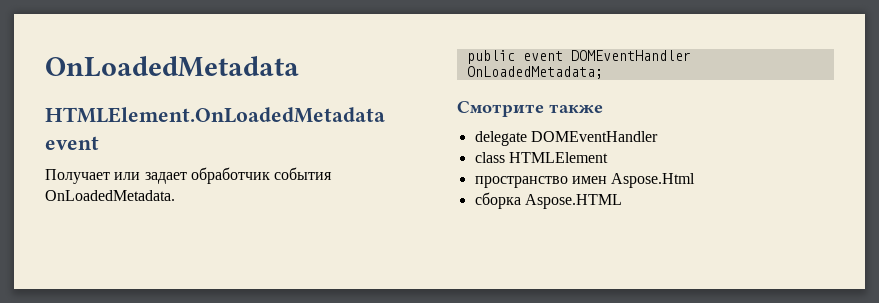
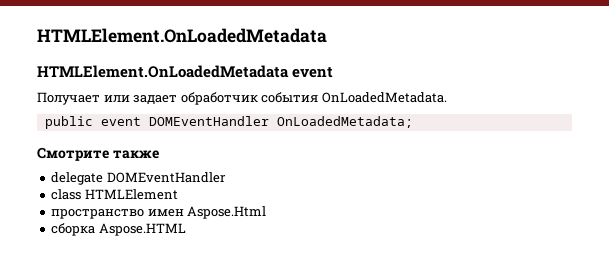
[45,56,299,77] OnLoadedMetadata -> [37,28,327,43] HTMLElement.OnLoadedMetadata

